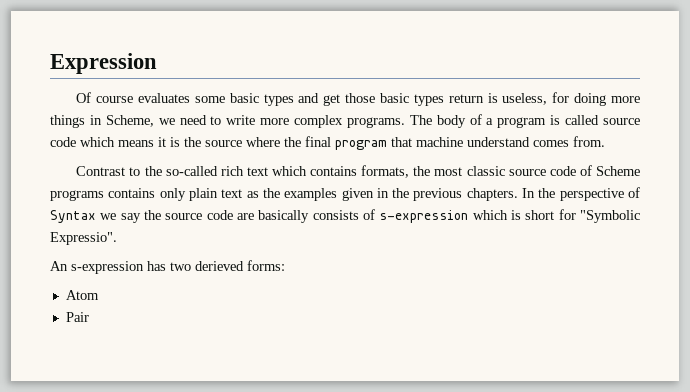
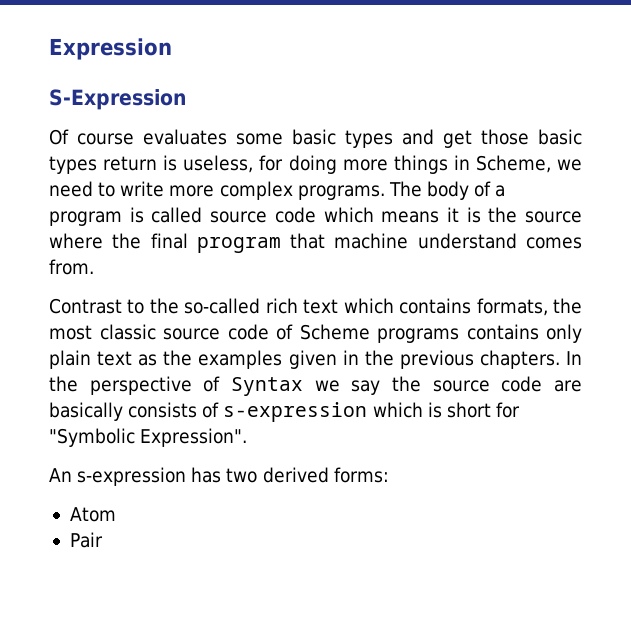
(157, 63) none -> [49,89,186,110] // S-Expression
[50,232,117,245] Expressio". -> [140,428,248,447] Expression".
[195,261,244,271] derieved -> [262,467,329,483] derived

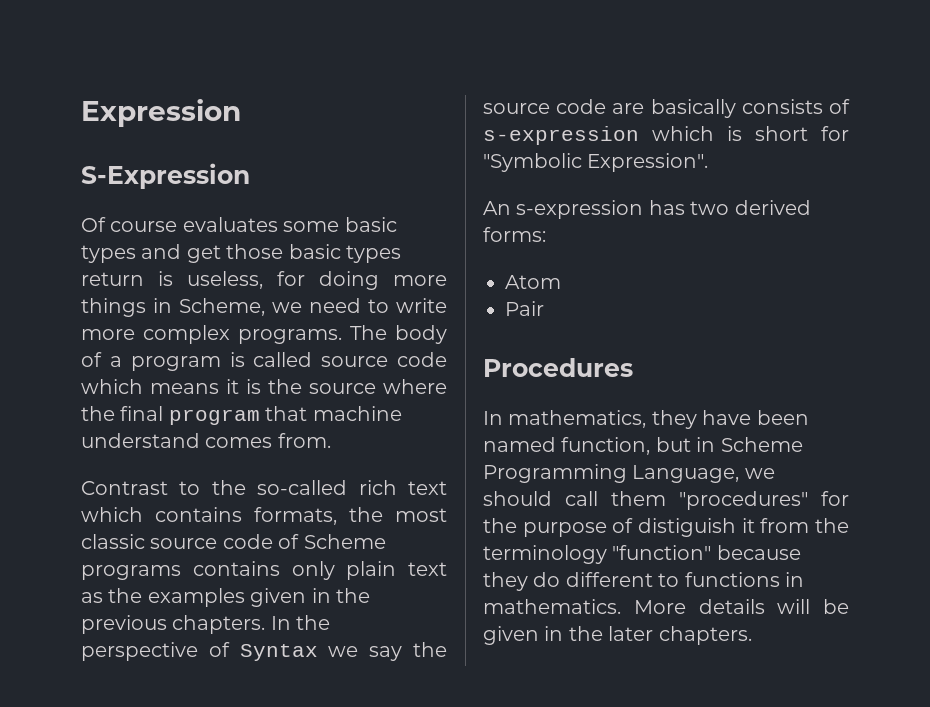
(103, 540) none -> [483,358,633,377] [483,410,809,429] [483,437,803,455] [483,464,775,483] [483,491,849,510] [483,518,849,537] [483,545,801,564] [483,572,804,591] [483,599,849,614] [483,626,752,645] // Procedures // In mathematics, they have been named function, but in Scheme Programming Language, we should call them "procedures" for the purpose of distiguish it from the terminology "function" because they do different to functions in mathematics. More details will be given in the later chapters.

